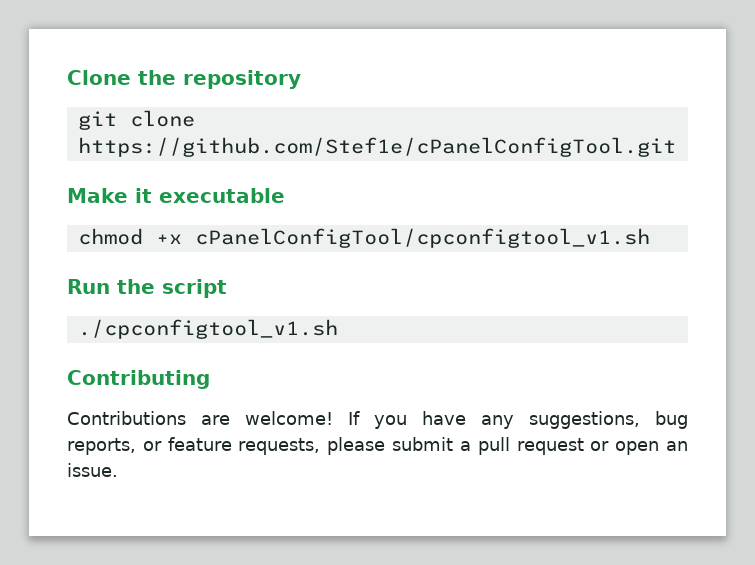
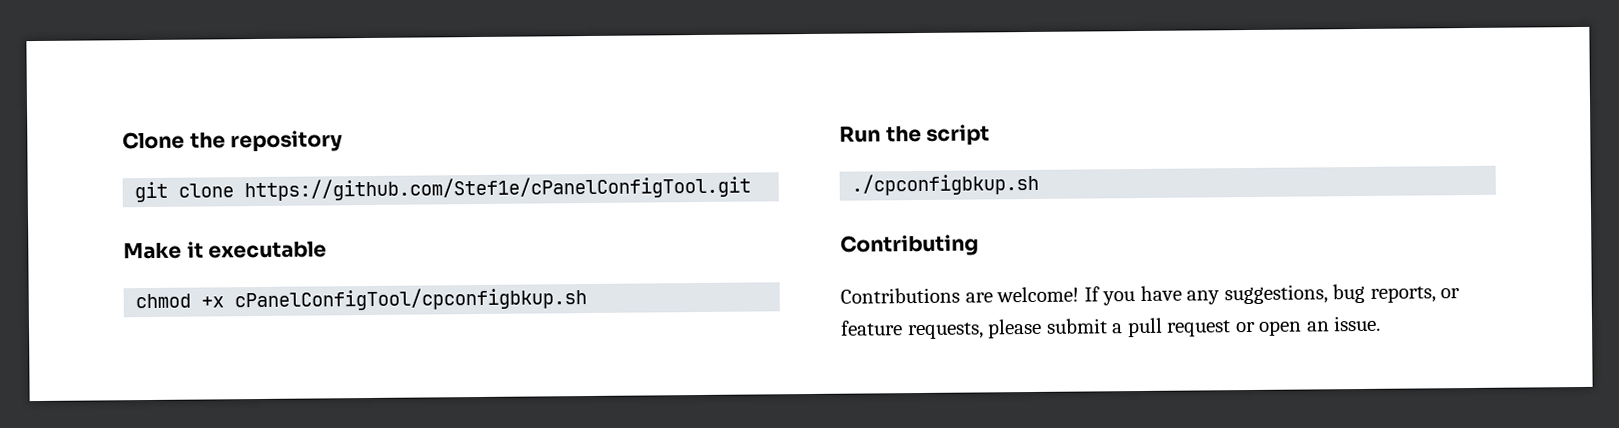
[194,228,650,248] cPanelConfigTool/cpconfigtool_v1.sh -> [234,287,588,312] cPanelConfigTool/cpconfigbkup.sh
[77,319,338,339] ./cpconfigtool_v1.sh -> [851,172,1040,196] ./cpconfigbkup.sh

